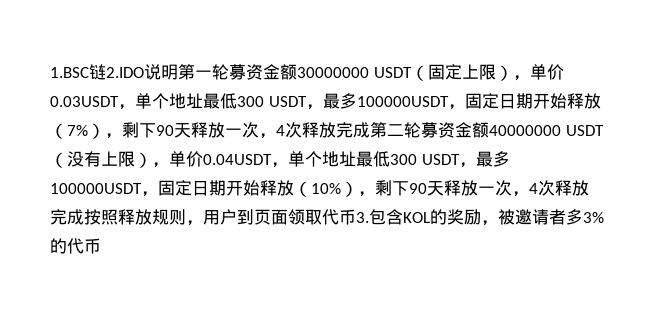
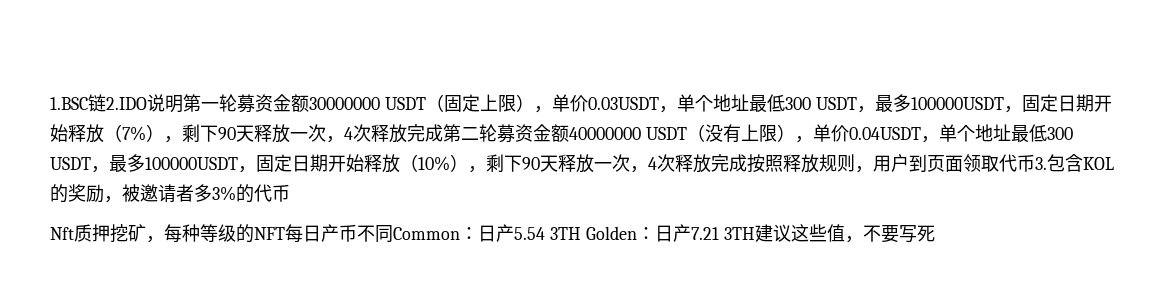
(101, 246) none -> [50,224,935,243] // Nft质押挖矿，每种等级的NFT每日产币不同Common：日产5.54 3TH Golden：日产7.21 3TH建议这些值，不要写死

